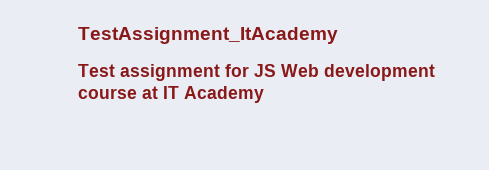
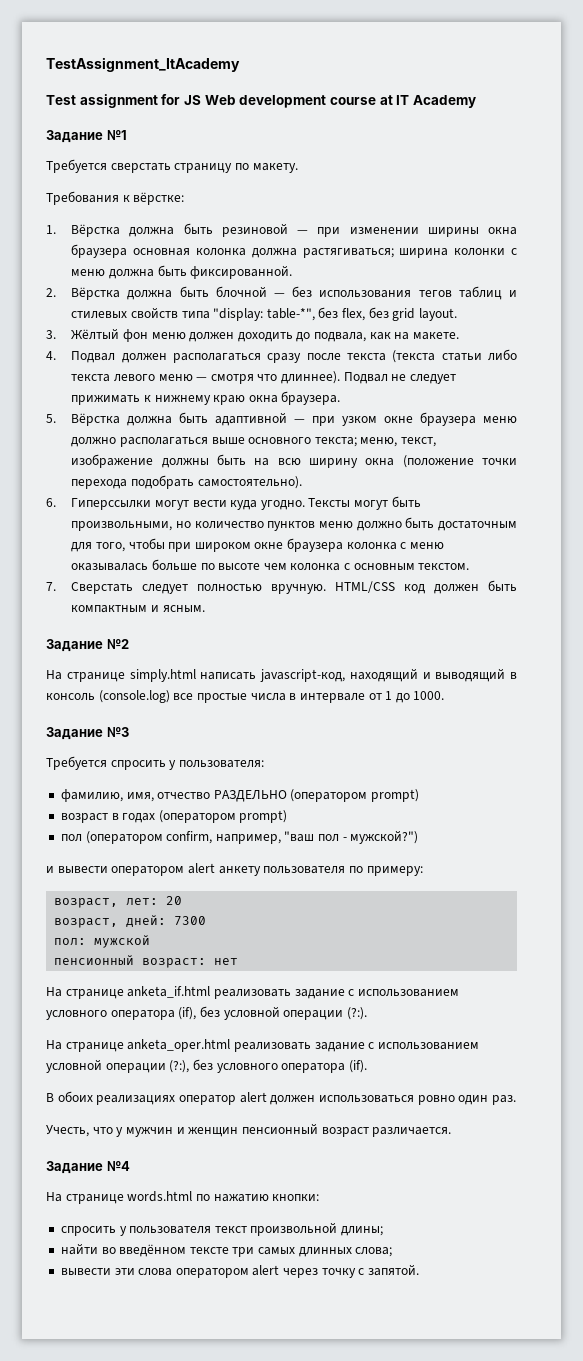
(264, 94) none -> [46,130,127,143] [46,159,298,173] [46,191,185,205] [46,223,517,237] [71,244,517,258] [71,265,293,279] [46,286,517,300] [71,307,458,321] [46,328,460,342] [46,349,517,363] [71,371,457,384] [71,391,341,405] [46,412,517,426] [71,437,437,447] [71,454,517,468] [71,475,302,489] [46,496,421,510] [71,517,517,531] [71,538,445,552] [71,559,470,571] [46,580,517,594] [71,605,205,613] [46,639,129,652] [46,668,517,682] [46,690,445,703] [46,727,129,740] [46,756,264,770] [60,789,420,802] [60,810,288,823] [60,830,419,844] [46,863,423,876] [54,896,183,908] [54,915,207,928] [54,935,151,948] [54,955,239,968] [46,986,459,999] [46,1006,367,1020] [46,1039,479,1052] [46,1059,367,1073] [46,1091,516,1105] [46,1123,452,1137] [46,1161,130,1174] [46,1191,320,1204] [60,1222,384,1236] [60,1243,393,1257] [60,1264,420,1278] // Задание №1 // Требуется сверстать страницу по макету. // Требования к вёрстке: // 1. Вёрстка должна быть резиновой — при изменении ширины окна браузера основная колонка должна растягиваться; ширина колонки с меню должна быть фиксированной. // 2. Вёрстка должна быть блочной — без использования тегов таблиц и стилевых свойств типа "display: table-*", без flex, без grid layout. // 3. Жёлтый фон меню должен доходить до подвала, как на макете. // 4. Подвал должен располагаться сразу после текста (текста статьи либо текста левого меню — смотря что длиннее). Подвал не следует прижимать к нижнему краю окна браузера. // 5. Вёрстка должна быть адаптивной — при узком окне браузера меню должно располагаться выше основного текста; меню, текст, изображение должны быть на всю ширину окна (положение точки перехода подобрать самостоятельно). // 6. Гиперссылки могут вести куда угодно. Тексты могут быть произвольными, но количество пунктов меню должно быть достаточным для того, чтобы при широком окне браузера колонка с меню оказывалась больше по высоте чем колонка с основным текстом. // 7. Сверстать следует полностью вручную. HTML/CSS код должен быть компактным и ясным. // Задание №2 // На странице simply.html написать javascript-код, находящий и выводящий в консоль (console.log) все простые числа в интервале от 1 до 1000. // Задание №3 // Требуется спросить у пользователя: // фамилию, имя, отчество РАЗДЕЛЬНО (оператором prompt) // возраст в годах (оператором prompt) // пол (оператором confirm, например, "ваш пол - мужской?") // и вывести оператором alert анкету пользователя по примеру: // возраст, лет: 20 // возраст, дней: 7300 // пол: мужской // пенсионный возраст: нет // На странице anketa_if.html реализовать задание с использованием условного оператора (if), без условной операции (?:). // На странице anketa_oper.html реализовать задание с использованием условной операции (?:), без условного оператора (if). // В обоих реализациях оператор alert должен использоваться ровно один раз. // Учесть, что у мужчин и женщин пенсионный возраст различается. // Задание №4 // На странице words.html по нажатию кнопки: // спросить у пользователя текст произвольной длины; // найти во введённом тексте три самых длинных слова; // вывести эти слова оператором alert через точку с запятой.

